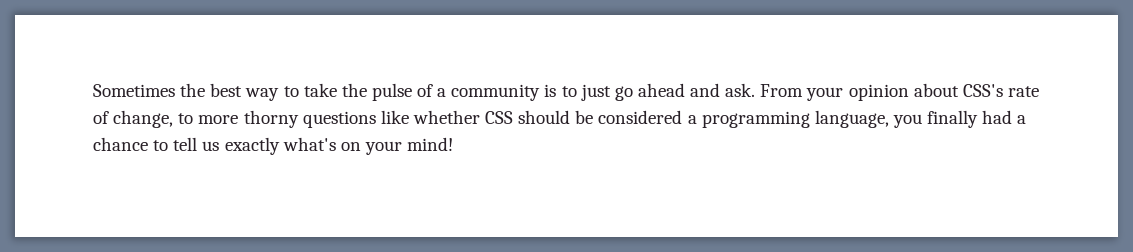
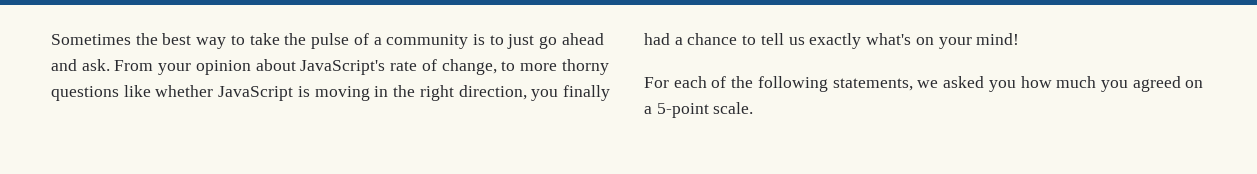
[962,84,1003,97] CSS's -> [300,60,386,75] JavaScript's
[485,110,889,128] CSS should be considered a programming language, -> [218,85,527,101] JavaScript is moving in the right direction,
(454, 144) none -> [644,76,1204,92] [644,102,754,118] // For each of the following statements, we asked you how much you agreed on a 5-point scale.

